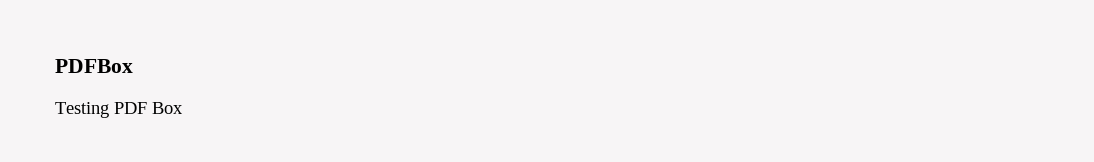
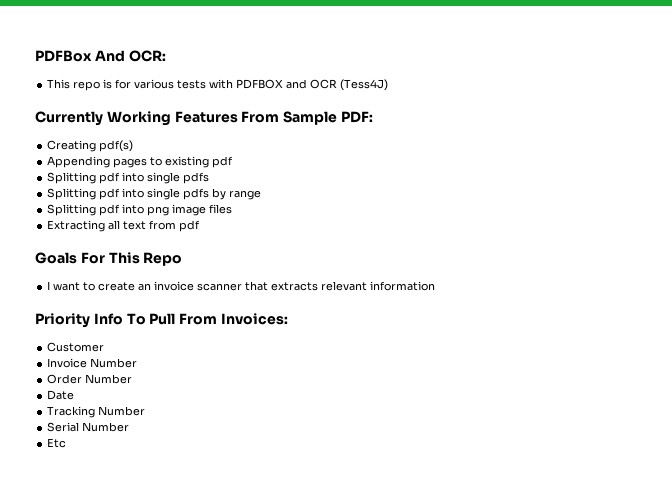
[55,102,183,118] // Testing PDF Box -> [94,50,166,62] [47,79,389,91] [35,111,373,126] [47,140,134,152] [47,156,234,168] [47,172,210,184] [47,188,262,200] [47,204,233,216] [47,220,201,232] [35,252,183,266] [47,281,436,291] [35,313,288,328] [47,342,105,352] [47,358,138,368] [47,374,133,384] [47,390,75,400] [47,406,146,418] [47,422,130,432] [47,438,67,448] And OCR: // This repo is for various tests with PDFBOX and OCR (Tess4J) // Currently Working Features From Sample PDF: // Creating pdf(s) // Appending pages to existing pdf // Splitting pdf into single pdfs // Splitting pdf into single pdfs by range // Splitting pdf into png image files // Extracting all text from pdf // Goals For This Repo // I want to create an invoice scanner that extracts relevant information // Priority Info To Pull From Invoices: // Customer // Invoice Number // Order Number // Date // Tracking Number // Serial Number // Etc

